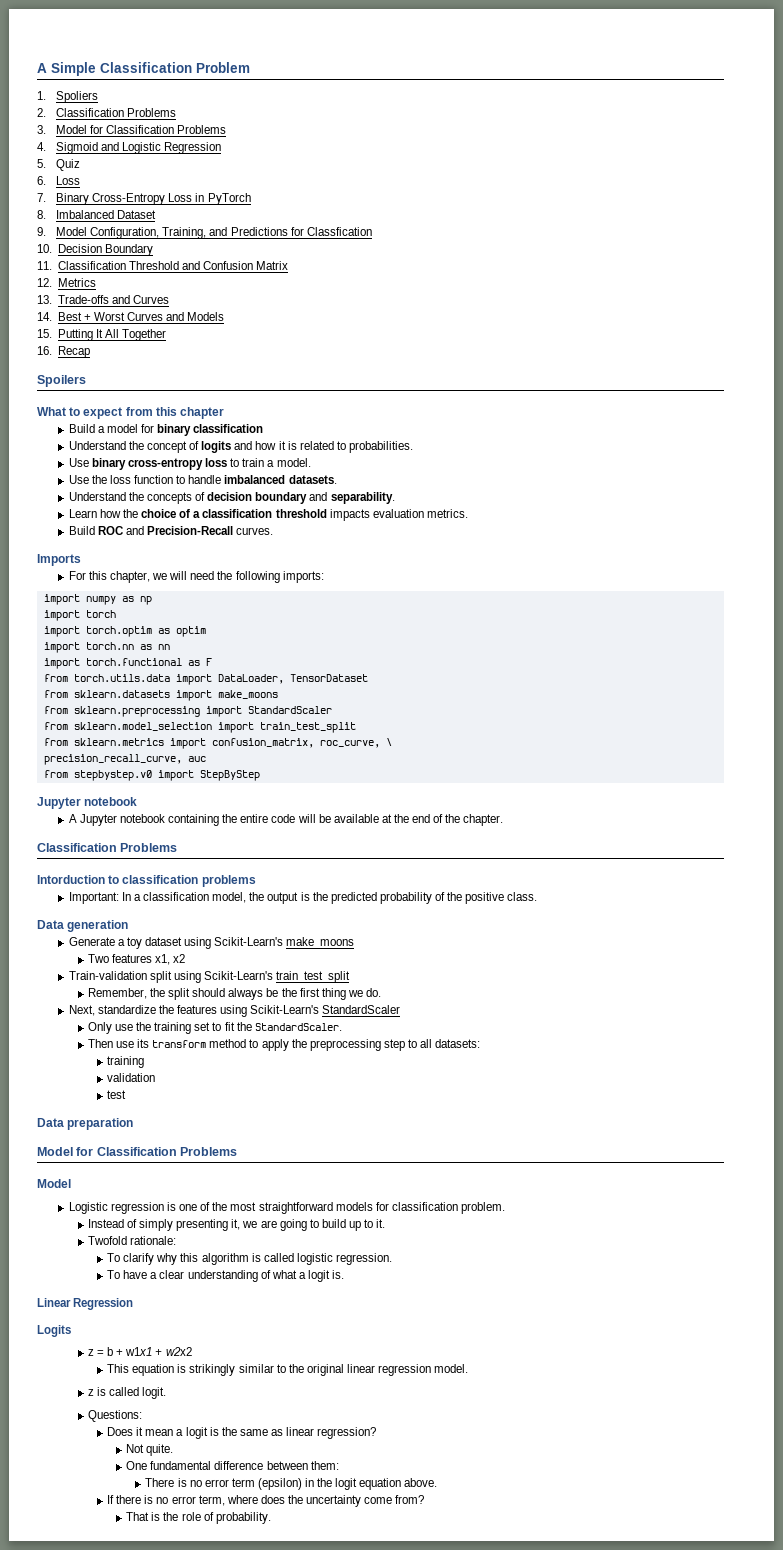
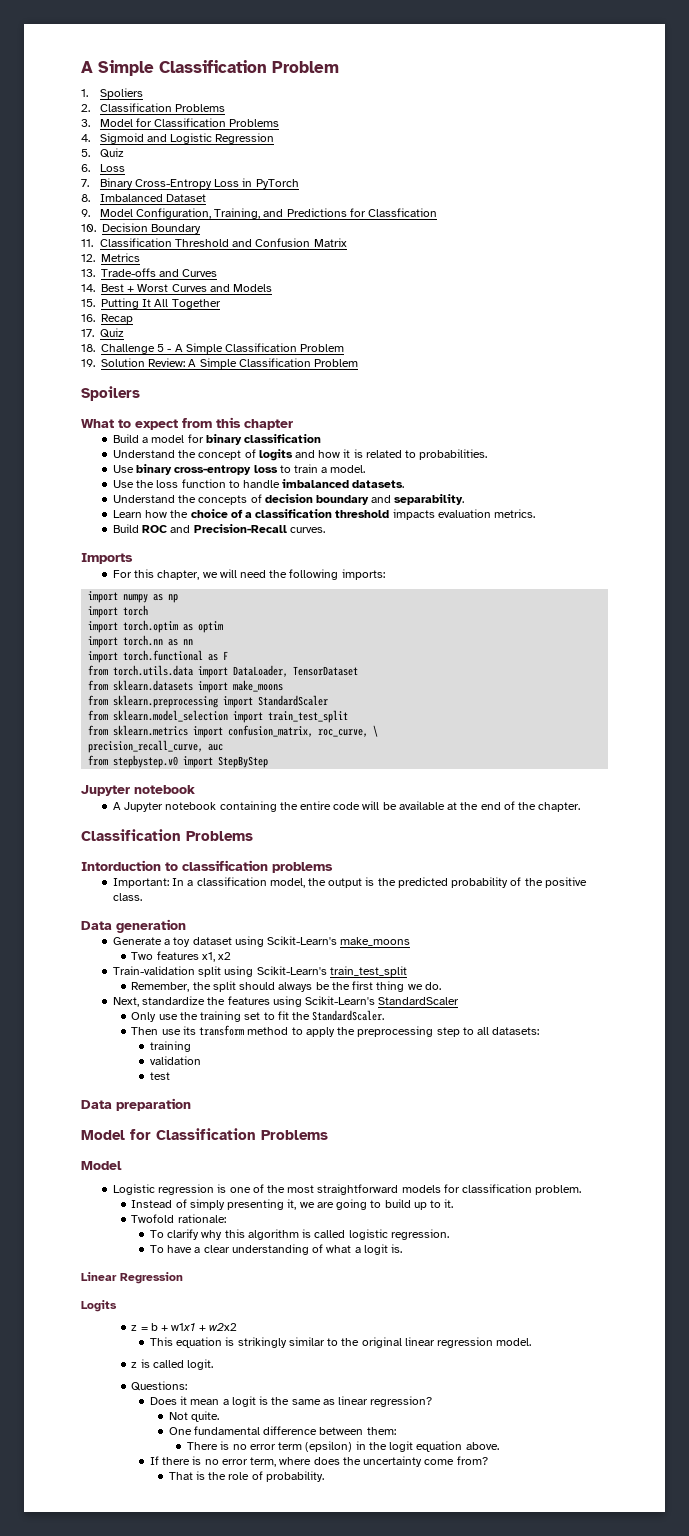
(90, 352) none -> [81,328,124,338] [81,343,345,354] [81,358,359,369] // 17. Quiz // 18. Challenge 5 - A Simple Classification Problem // 19. Solution Review: A Simple Classification Problem

